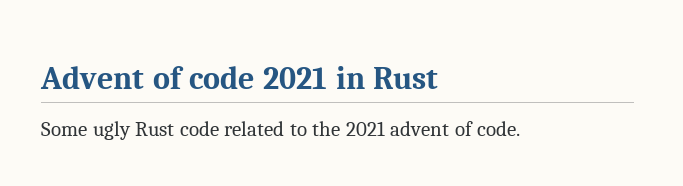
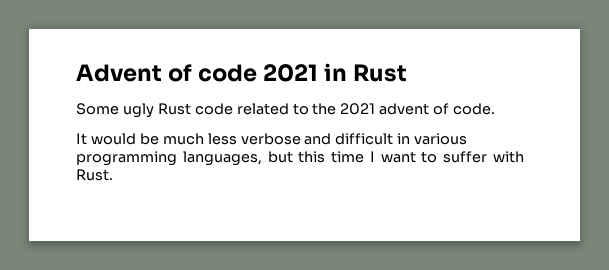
(521, 128) none -> [76,133,468,145] [76,151,524,166] [76,169,113,181] // It would be much less verbose and difficult in various programming languages, but this time I want to suffer with Rust.

